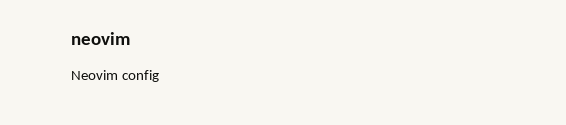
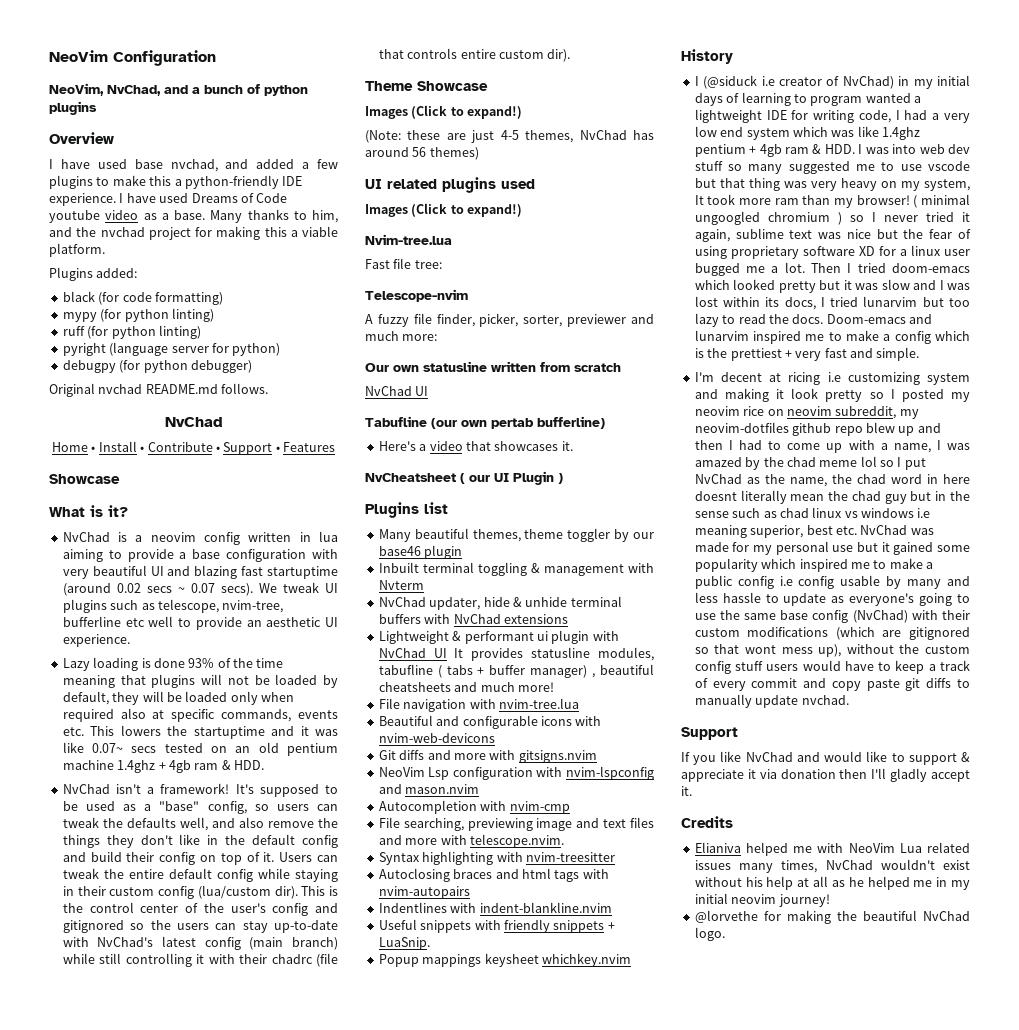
[71,32,130,45] [71,70,159,82] neovim // Neovim config -> [49,50,216,66] [49,83,308,96] [49,101,97,115] [49,132,114,144] [49,159,338,172] [49,175,303,189] [49,193,288,206] [49,209,338,223] [49,226,338,240] [49,243,105,257] [49,267,138,281] [62,291,223,305] [62,308,214,322] [62,325,201,339] [62,342,281,356] [62,360,252,373] [49,383,269,397] [164,417,223,427] [52,441,335,455] [49,474,120,484] [49,505,128,517] [62,531,338,545] [62,549,338,562] [62,565,338,579] [62,582,338,596] [62,599,284,613] [62,616,338,630] [62,634,130,647] [62,657,284,671] [62,674,338,688] [62,691,294,705] [62,708,338,722] [62,725,339,739] [62,742,339,756] [62,760,264,773] [62,783,338,797] [62,801,338,814] [62,817,338,831] [62,834,338,848] [62,851,338,865] [62,868,338,882] [62,885,338,899] [62,902,338,916] [62,920,338,933] [62,936,338,950] [62,953,339,967] [378,48,571,62] [365,81,488,91] [365,105,523,119] [365,130,654,143] [365,147,479,160] [365,177,535,193] [365,203,523,217] [365,234,452,245] [365,258,442,269] [365,289,468,302] [365,313,654,327] [365,331,438,341] [365,361,621,372] [365,386,429,396] [365,416,605,429] [378,441,573,451] [365,471,563,485] [365,502,448,518] [378,528,654,542] [378,545,463,559] [378,562,654,576] [378,580,424,590] [378,596,622,610] [378,614,568,624] [378,630,619,644] [378,647,654,661] [378,664,654,678] [378,682,554,692] [378,698,579,712] [378,715,602,729] [378,733,495,743] [378,750,597,763] [378,766,654,780] [378,784,480,794] [378,800,570,814] [378,817,654,831] [378,834,564,848] [378,851,615,865] [378,868,609,882] [378,886,470,899] [378,902,612,913] [378,919,615,933] [378,937,430,950] [378,953,631,967] [681,49,733,64] [694,75,970,89] [694,92,921,106] [694,109,970,123] [694,126,920,140] [694,144,970,157] [694,161,970,174] [694,178,970,191] [694,194,970,208] [694,211,970,225] [694,228,971,242] [694,245,970,259] [694,262,970,276] [694,279,970,293] [694,296,970,310] [694,313,932,327] [694,330,970,344] [694,347,920,361] [694,372,970,385] [694,388,970,402] [694,406,919,419] [694,422,941,436] [694,440,970,453] [694,456,926,470] [694,474,970,487] [694,490,970,504] [694,507,931,518] [694,525,934,538] [694,541,970,555] [694,558,933,572] [694,575,970,589] [694,592,970,606] [694,610,970,623] [694,627,970,640] [694,644,970,657] [694,660,970,674] [694,678,970,691] [694,694,849,708] [681,727,738,740] [681,751,970,765] [681,768,970,782] [681,786,692,796] [681,816,733,828] [694,842,970,856] [694,859,970,873] [694,876,970,890] [694,893,830,907] [694,910,970,924] [694,927,725,941] NeoVim Configuration // NeoVim, NvChad, and a bunch of python plugins // Overview // I have used base nvchad, and added a few plugins to make this a python-friendly IDE experience. I have used Dreams of Code youtube video as a base. Many thanks to him, and the nvchad project for making this a viable platform. // Plugins added: // black (for code formatting) // mypy (for python linting) // ruff (for python linting) // pyright (language server for python) // debugpy (for python debugger) // Original nvchad README.md follows. // NvChad // Home • Install • Contribute • Support • Features // Showcase // What is it? // NvChad is a neovim config written in lua aiming to provide a base configuration with very beautiful UI and blazing fast startuptime (around 0.02 secs ~ 0.07 secs). We tweak UI plugins such as telescope, nvim-tree, bufferline etc well to provide an aesthetic UI experience. // Lazy loading is done 93% of the time meaning that plugins will not be loaded by default, they will be loaded only when required also at specific commands, events etc. This lowers the startuptime and it was like 0.07~ secs tested on an old pentium machine 1.4ghz + 4gb ram & HDD. // NvChad isn't a framework! It's supposed to be used as a "base" config, so users can tweak the defaults well, and also remove the things they don't like in the default config and build their config on top of it. Users can tweak the entire default config while staying in their custom config (lua/custom dir). This is the control center of the user's config and gitignored so the users can stay up-to-date with NvChad's latest config (main branch) while still controlling it with their chadrc (file that controls entire custom dir). // Theme Showcase // Images (Click to expand!) // (Note: these are just 4-5 themes, NvChad has around 56 themes) // UI related plugins used // Images (Click to expand!) // Nvim-tree.lua // Fast file tree: // Telescope-nvim // A fuzzy file finder, picker, sorter, previewer and much more: // Our own statusline written from scratch // NvChad UI // Tabufline (our own pertab bufferline) // Here's a video that showcases it. // NvCheatsheet ( our UI Plugin ) // Plugins list // Many beautiful themes, theme toggler by our base46 plugin // Inbuilt terminal toggling & management with Nvterm // NvChad updater, hide & unhide terminal buffers with NvChad extensions // Lightweight & performant ui plugin with NvChad UI It provides statusline modules, tabufline ( tabs + buffer manager) , beautiful cheatsheets and much more! // File navigation with nvim-tree.lua // Beautiful and configurable icons with nvim-web-devicons // Git diffs and more with gitsigns.nvim // NeoVim Lsp configuration with nvim-lspconfig and mason.nvim // Autocompletion with nvim-cmp // File searching, previewing image and text files and more with telescope.nvim. // Syntax highlighting with nvim-treesitter // Autoclosing braces and html tags with nvim-autopairs // Indentlines with indent-blankline.nvim // Useful snippets with friendly snippets + LuaSnip. // Popup mappings keysheet whichkey.nvim // History // I (@siduck i.e creator of NvChad) in my initial days of learning to program wanted a lightweight IDE for writing code, I had a very low end system which was like 1.4ghz pentium + 4gb ram & HDD. I was into web dev stuff so many suggested me to use vscode but that thing was very heavy on my system, It took more ram than my browser! ( minimal ungoogled chromium ) so I never tried it again, sublime text was nice but the fear of using proprietary software XD for a linux user bugged me a lot. Then I tried doom-emacs which looked pretty but it was slow and I was lost within its docs, I tried lunarvim but too lazy to read the docs. Doom-emacs and lunarvim inspired me to make a config which is the prettiest + very fast and simple. // I'm decent at ricing i.e customizing system and making it look pretty so I posted my neovim rice on neovim subreddit, my neovim-dotfiles github repo blew up and then I had to come up with a name, I was amazed by the chad meme lol so I put NvChad as the name, the chad word in here doesnt literally mean the chad guy but in the sense such as chad linux vs windows i.e meaning superior, best etc. NvChad was made for my personal use but it gained some popularity which inspired me to make a public config i.e config usable by many and less hassle to update as everyone's going to use the same base config (NvChad) with their custom modifications (which are gitignored so that wont mess up), without the custom config stuff users would have to keep a track of every commit and copy paste git diffs to manually update nvchad. // Support // If you like NvChad and would like to support & appreciate it via donation then I'll gladly accept it. // Credits // Elianiva helped me with NeoVim Lua related issues many times, NvChad wouldn't exist without his help at all as he helped me in my initial neovim journey! // @lorvethe for making the beautiful NvChad logo.

